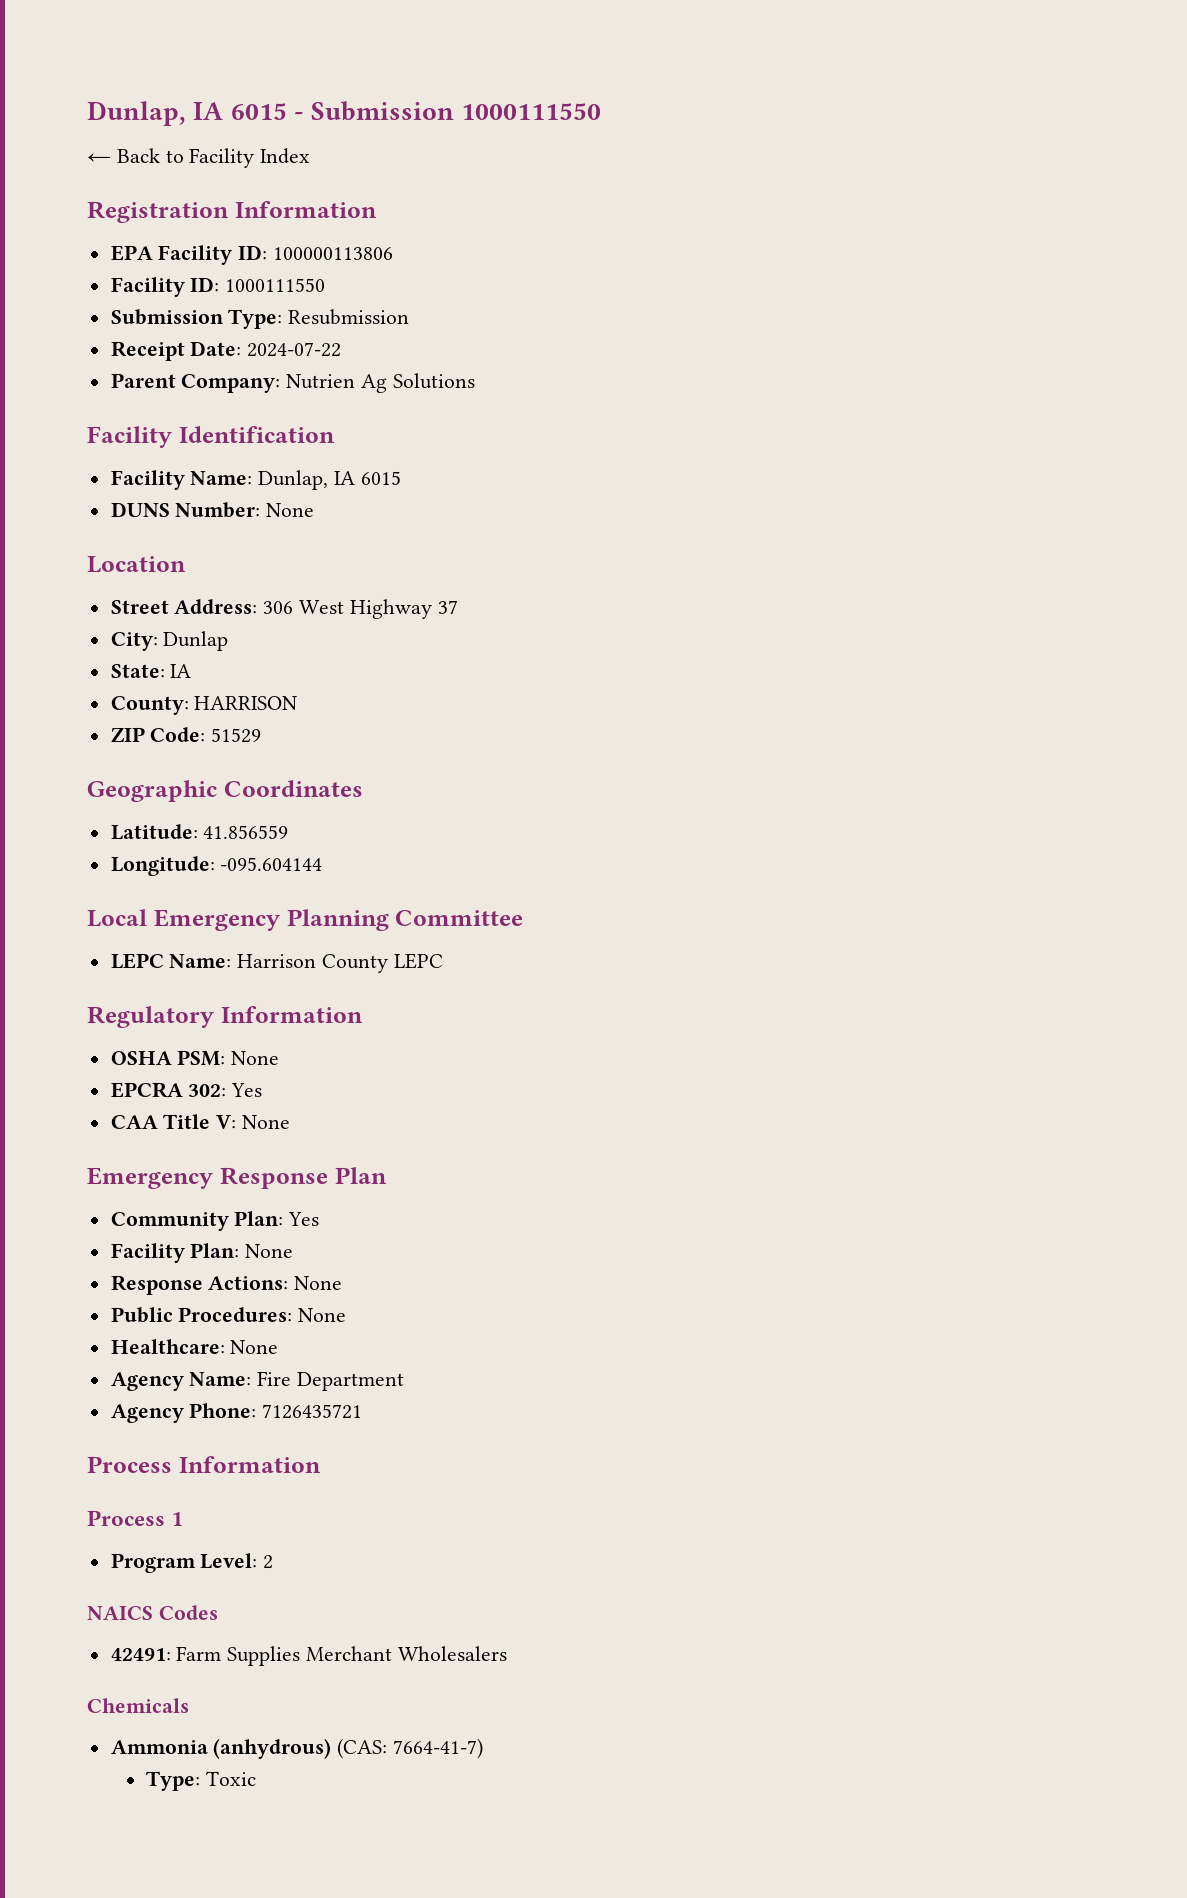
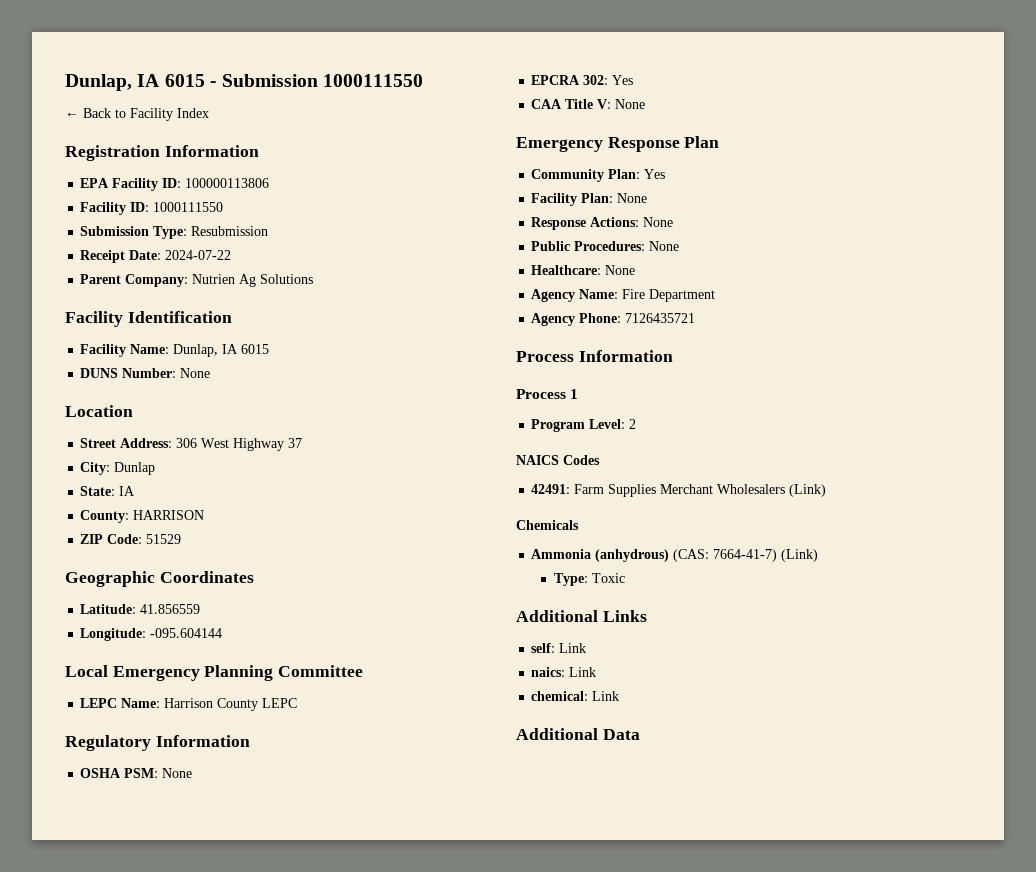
(507, 1653) none -> [789,484,827,497] (Link)
(484, 1748) none -> [781,549,819,562] (Link)
(257, 1778) none -> [516,610,647,622] [531,643,587,653] [531,667,597,677] [531,691,620,701] [516,728,640,740] // Additional Links // self: Link // naics: Link // chemical: Link // Additional Data

